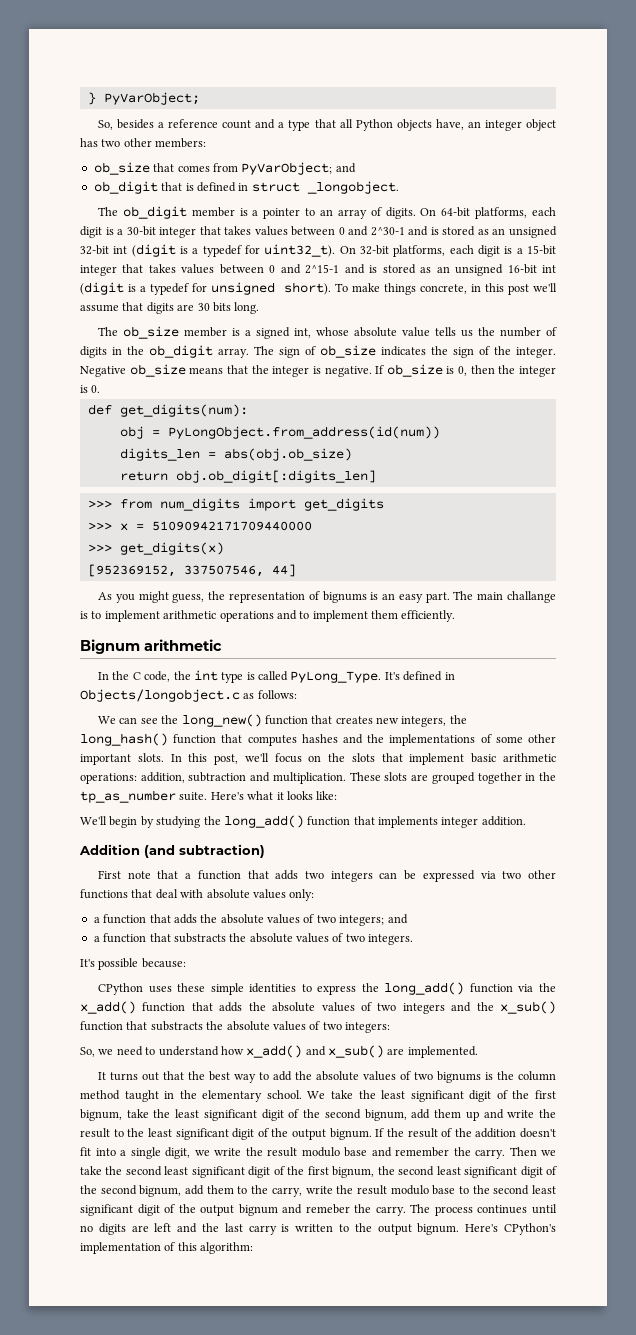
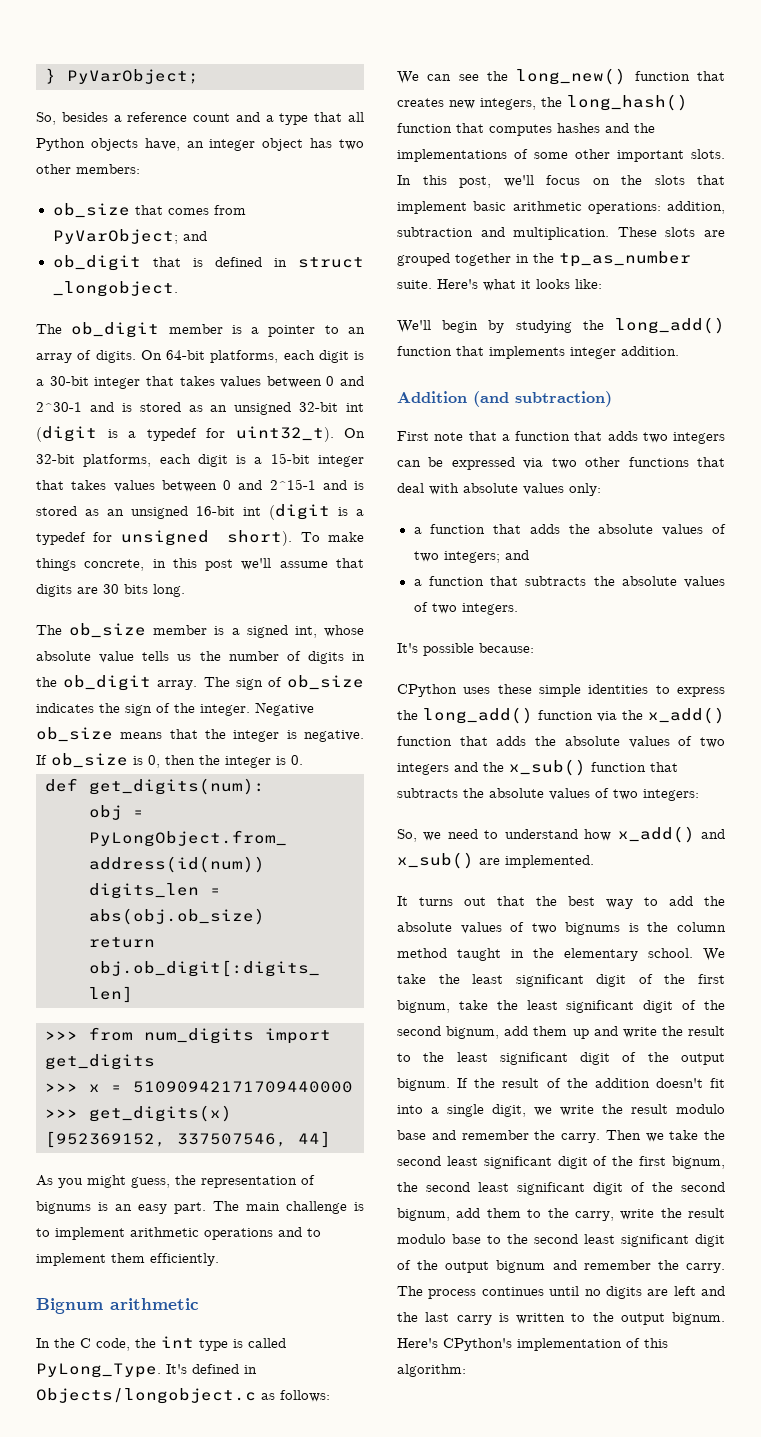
[507,591,556,603] challange -> [286,1201,347,1214] challenge
[173,933,226,943] substracts -> [525,576,587,586] subtracts
[150,1021,203,1031] substracts -> [397,788,458,798] subtracts
[305,1204,350,1214] remeber -> [583,1260,651,1270] remember

